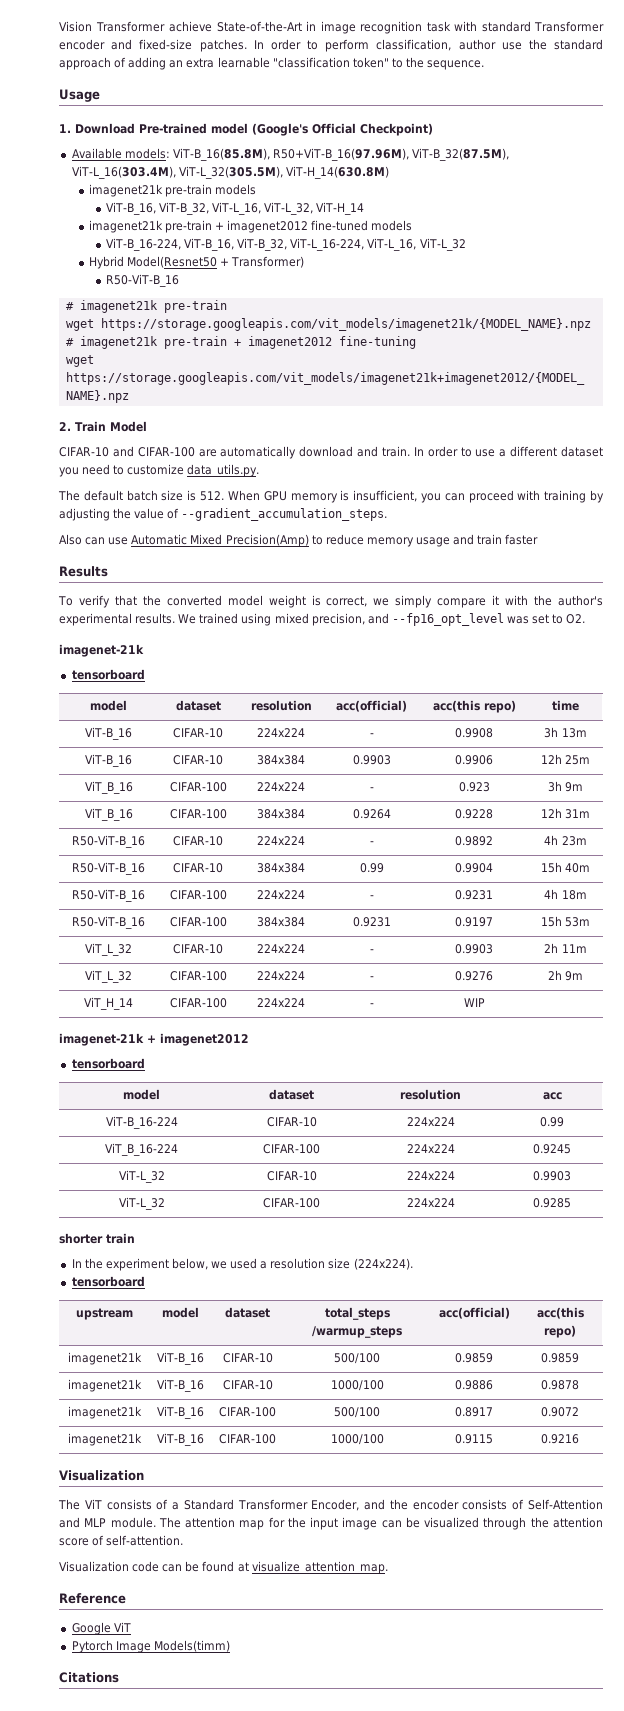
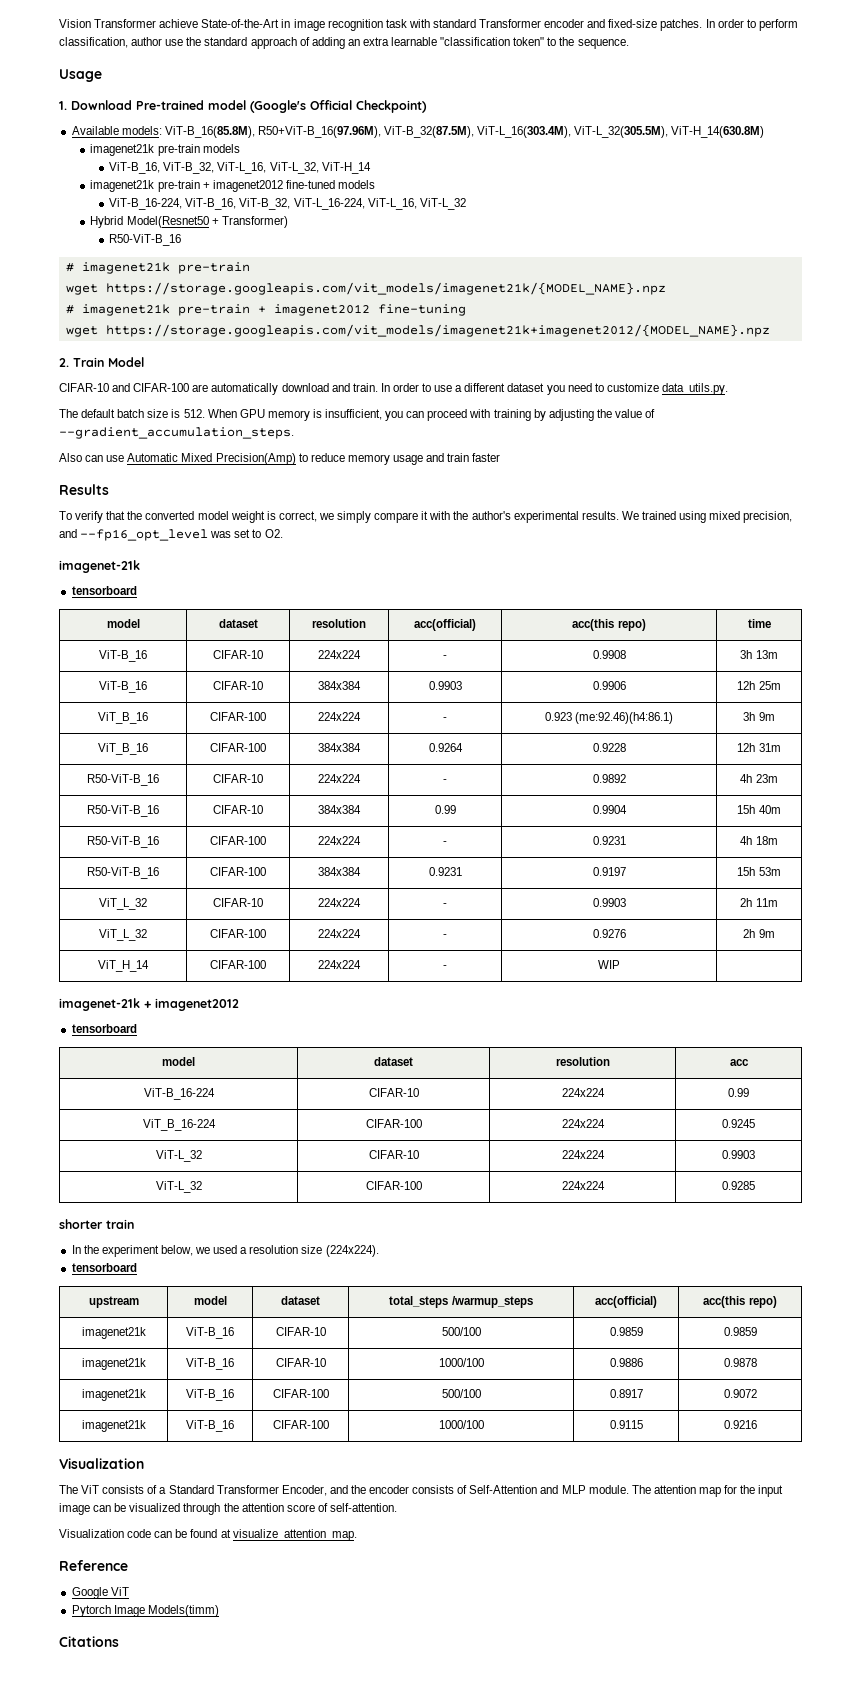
(490, 787) none -> [575,712,674,724] (me:92.46)(h4:86.1)

